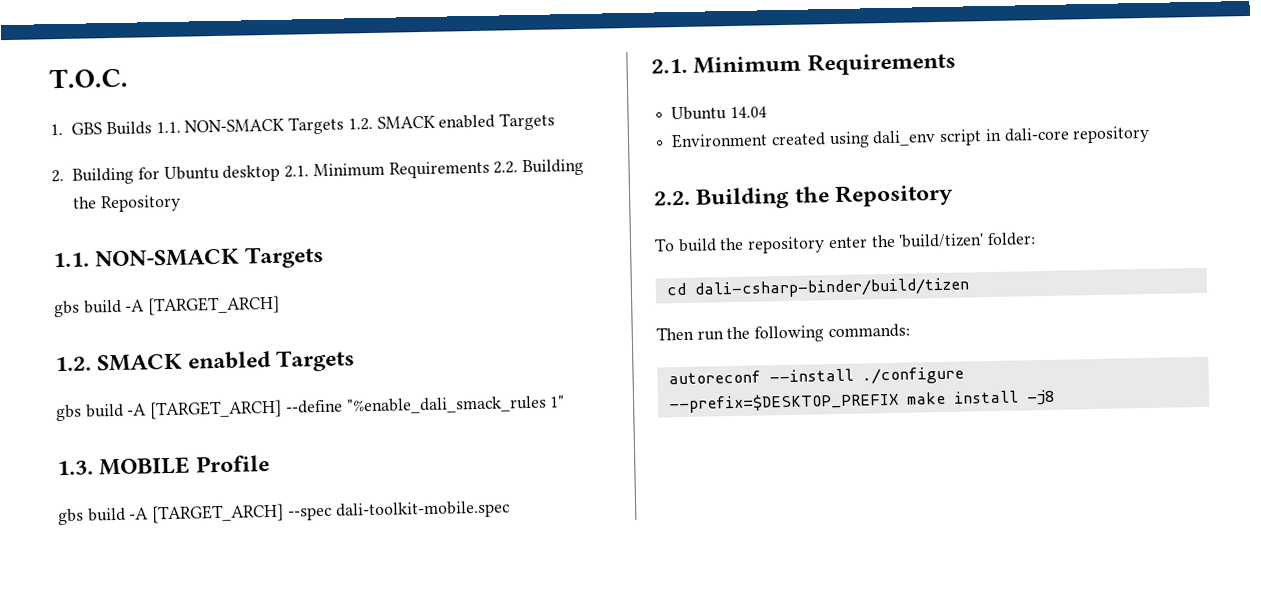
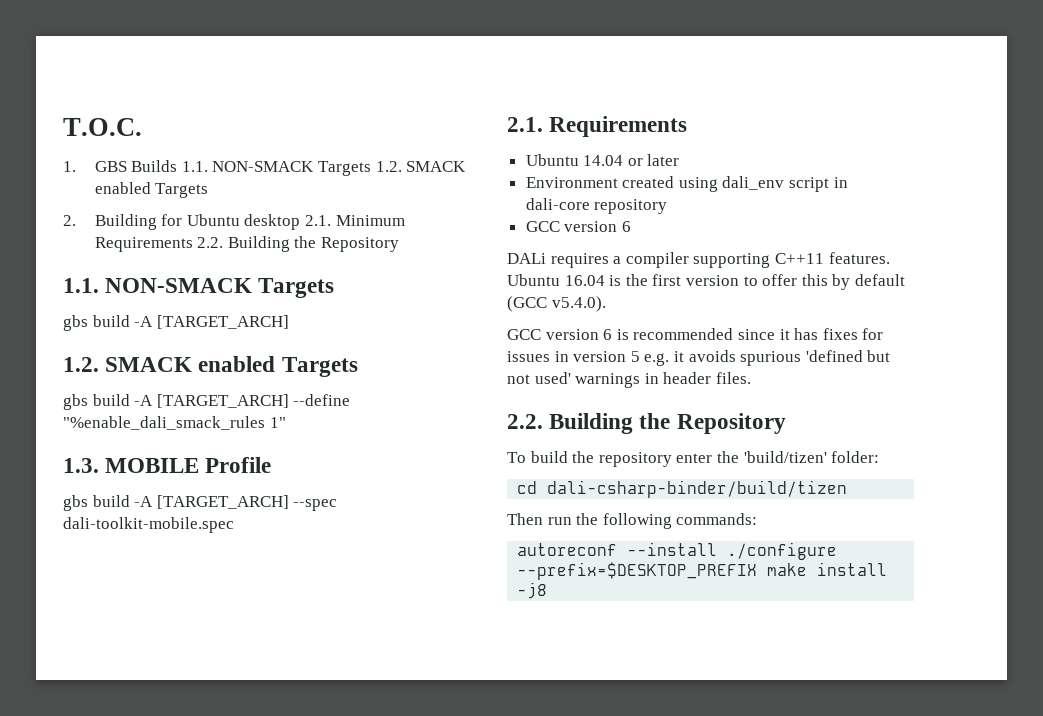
[693,55,802,74] Minimum -> (543, 124) none
(767, 112) none -> [627,154,680,166] or later
(1151, 134) none -> [525,221,631,232] [507,252,890,268] [507,274,905,290] [507,296,606,312] [507,328,884,340] [507,350,891,366] [507,372,751,388] // GCC version 6 // DALi requires a compiler supporting C++11 features. Ubuntu 16.04 is the first version to offer this by default (GCC v5.4.0). // GCC version 6 is recommended since it has fixes for issues in version 5 e.g. it avoids spurious 'defined but not used' warnings in header files.

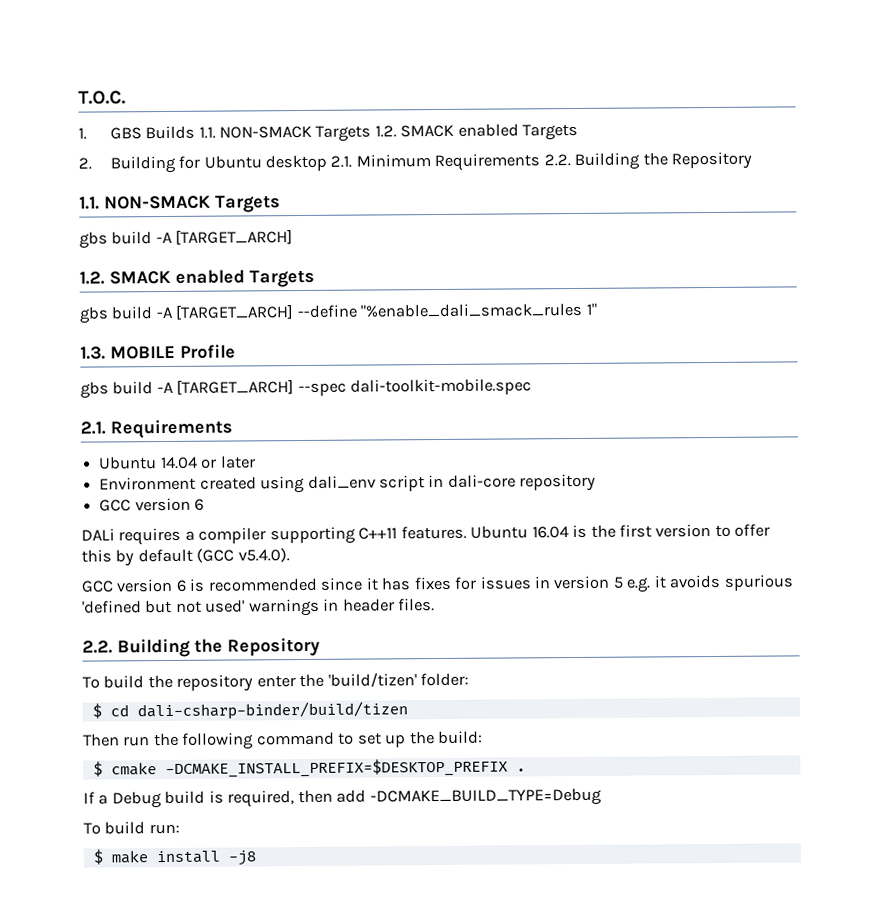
(880, 457) none -> [91,703,102,719] $
[676,513,758,525] [517,542,838,560] [517,562,758,580] commands: // autoreconf --install ./configure --prefix=$DESKTOP_PREFIX -> [256,730,484,748] [92,758,526,779] [83,787,602,809] [83,821,180,835] [92,849,104,865] command to set up the build: // $ cmake -DCMAKE_INSTALL_PREFIX=$DESKTOP_PREFIX . // If a Debug build is required, then add -DCMAKE_BUILD_TYPE=Debug // To build run: // $

